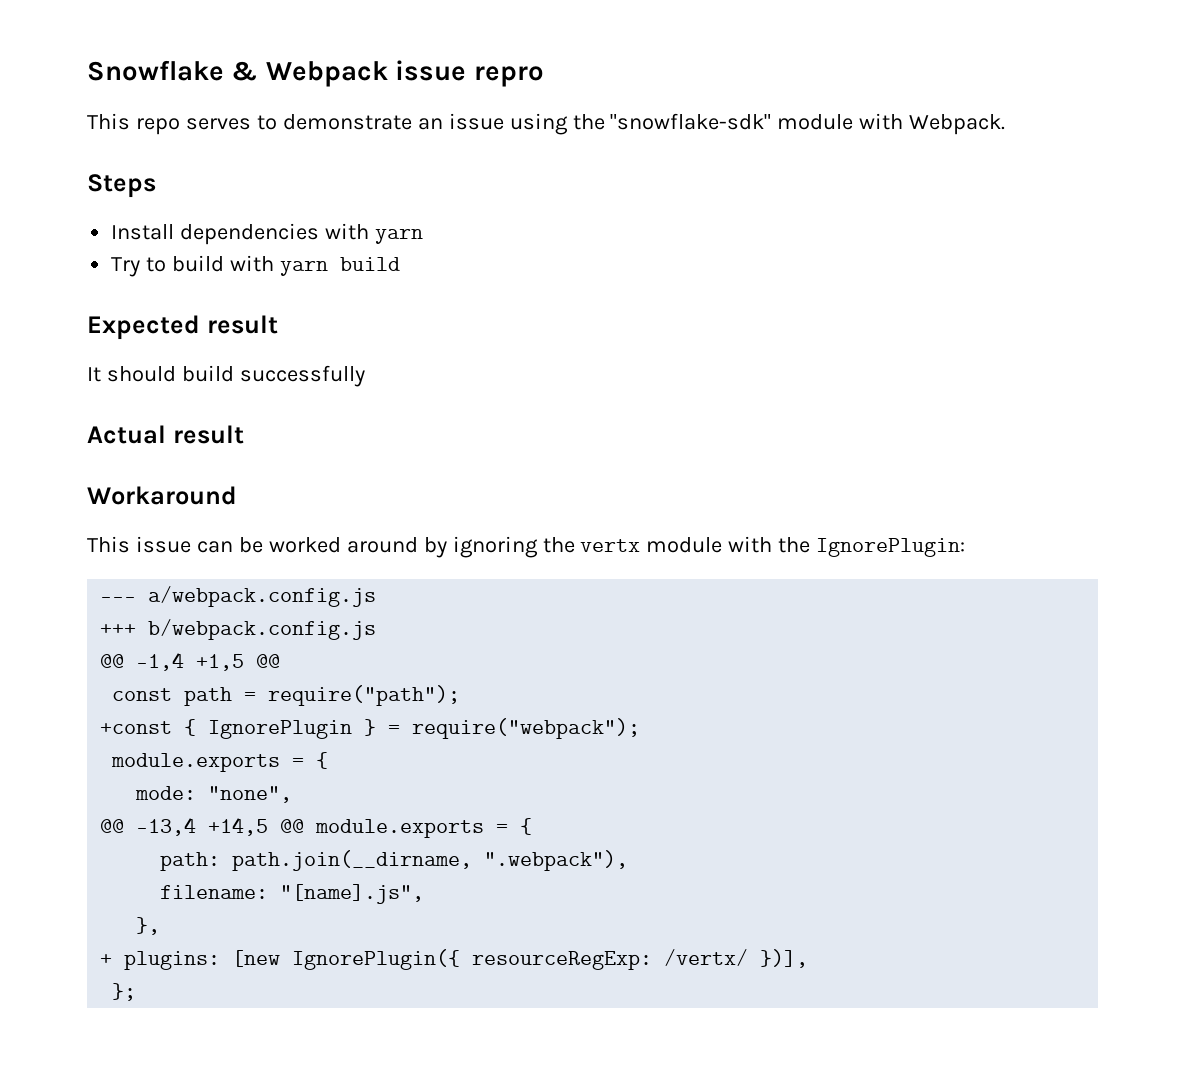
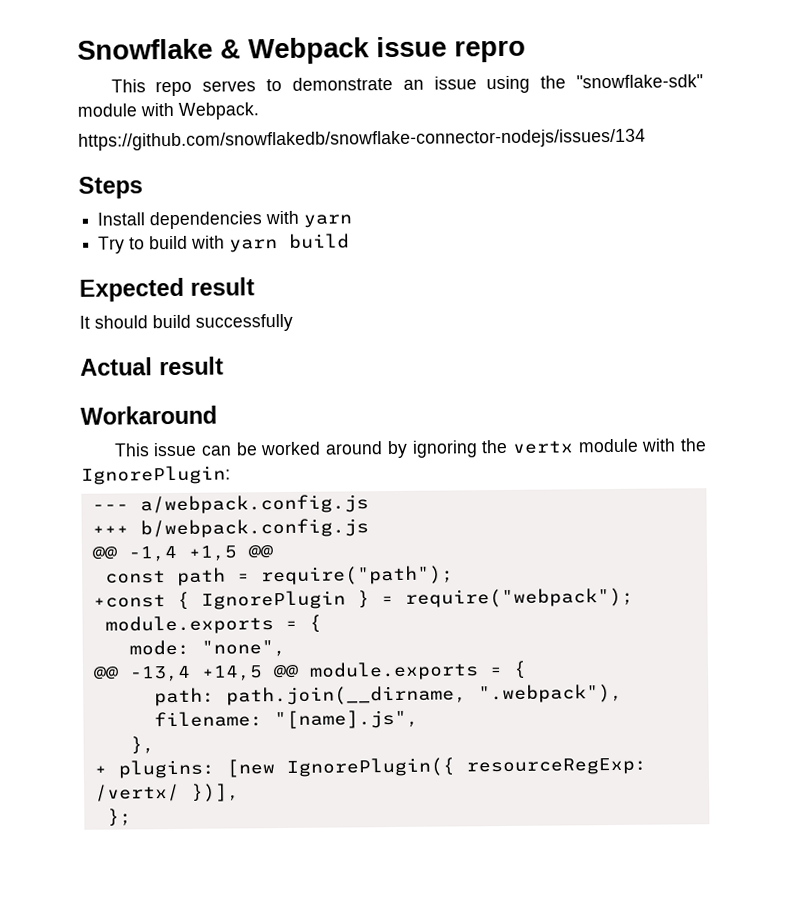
(1006, 124) none -> [78,128,646,151] // https://github.com/snowflakedb/snowflake-connector-nodejs/issues/134

